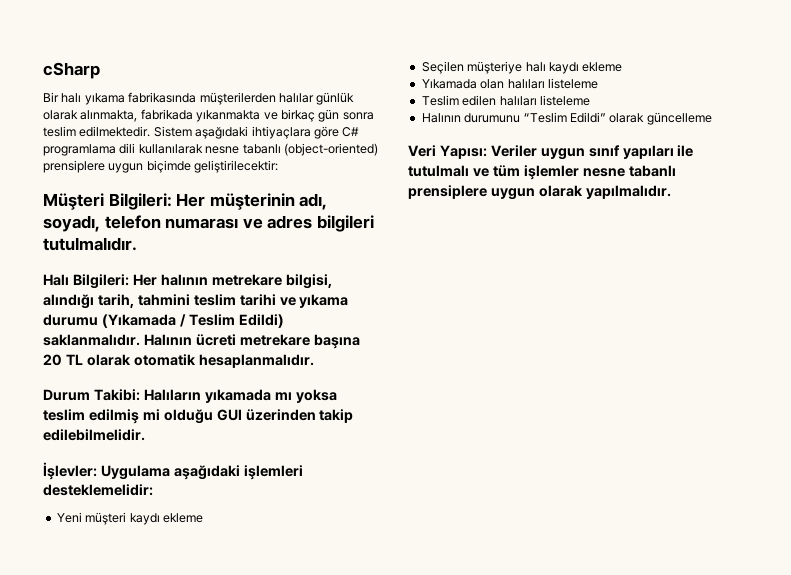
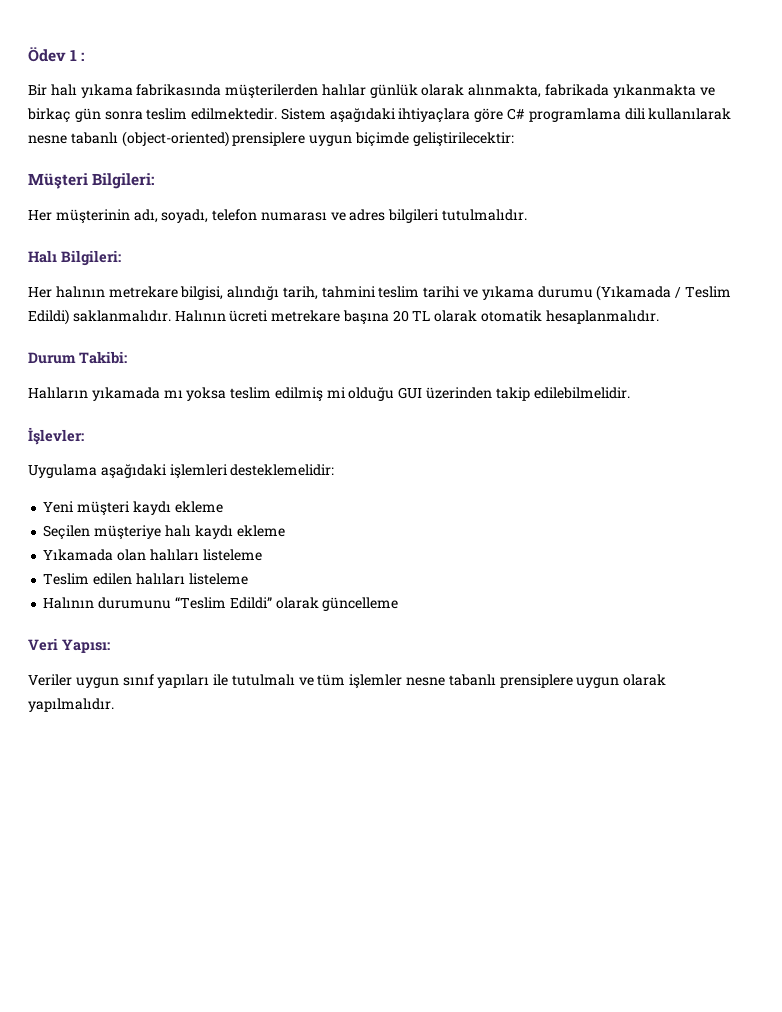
[43,62,100,79] cSharp -> [28,47,85,62] Ödev 1 :
(172, 201) none -> (155, 181) //
(129, 281) none -> (121, 258) //
(140, 395) none -> (127, 357) //
(97, 471) none -> (84, 436) //
(487, 152) none -> (110, 646) //

